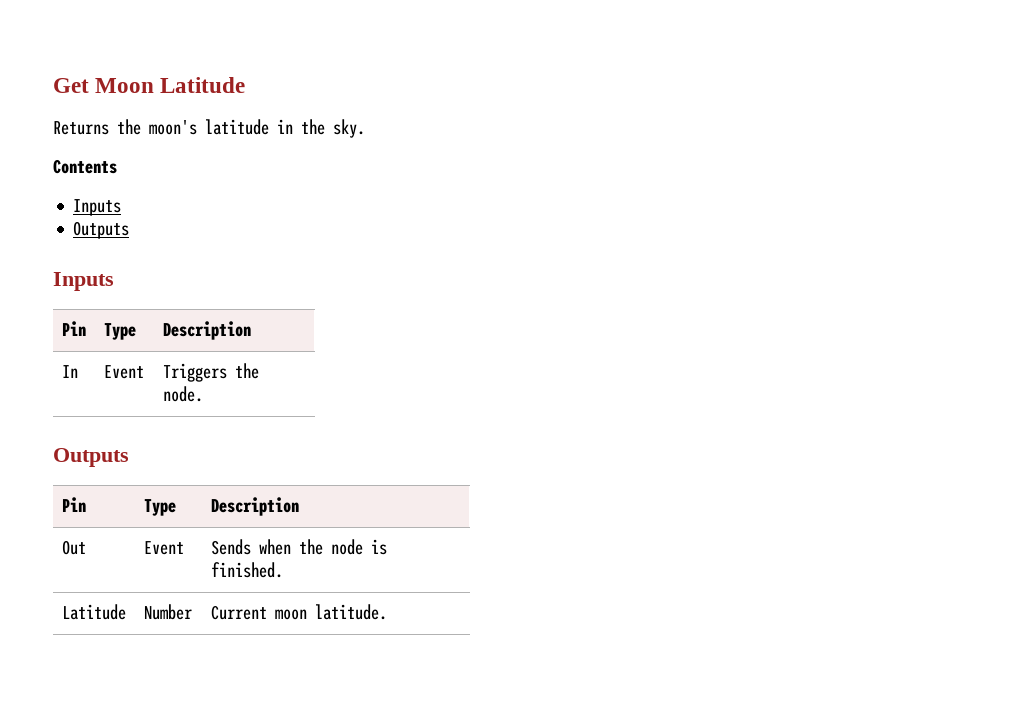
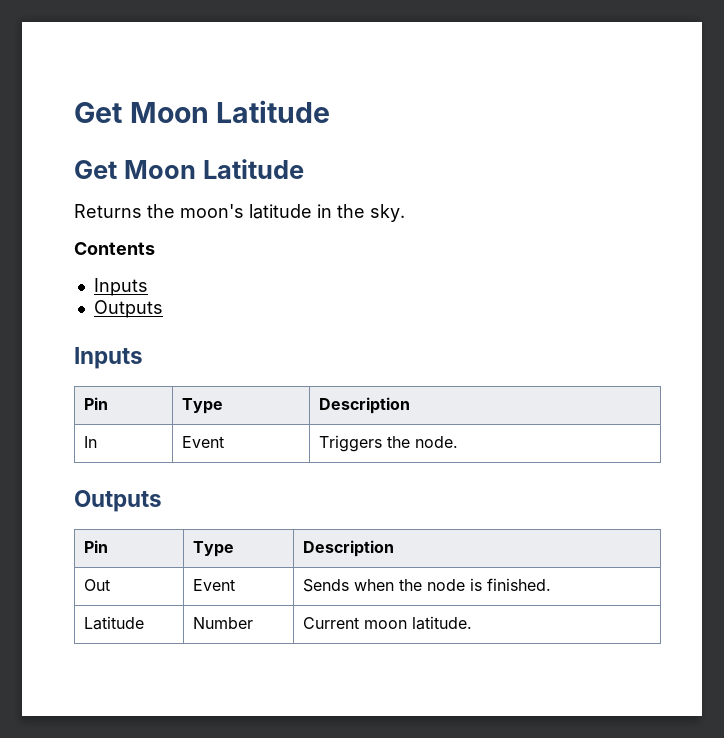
[53,77,246,93] Get Moon Latitude -> [74,100,331,123] [74,159,304,179] Get Moon Latitude // Get Moon Latitude

